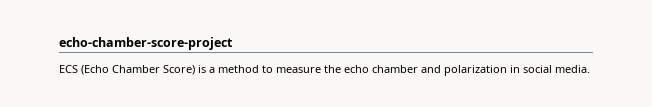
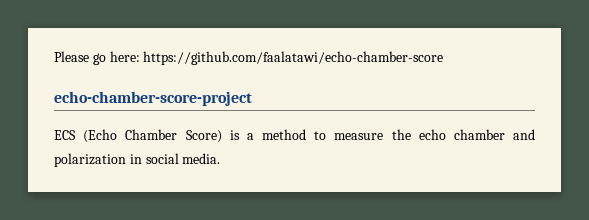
(59, 43) none -> [54,51,444,65] Please go here: https://github.com/faalatawi/echo-chamber-score //

